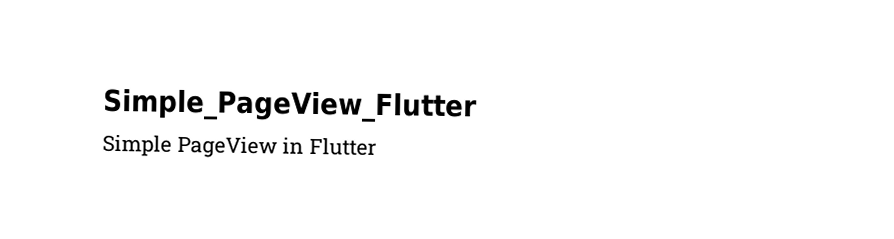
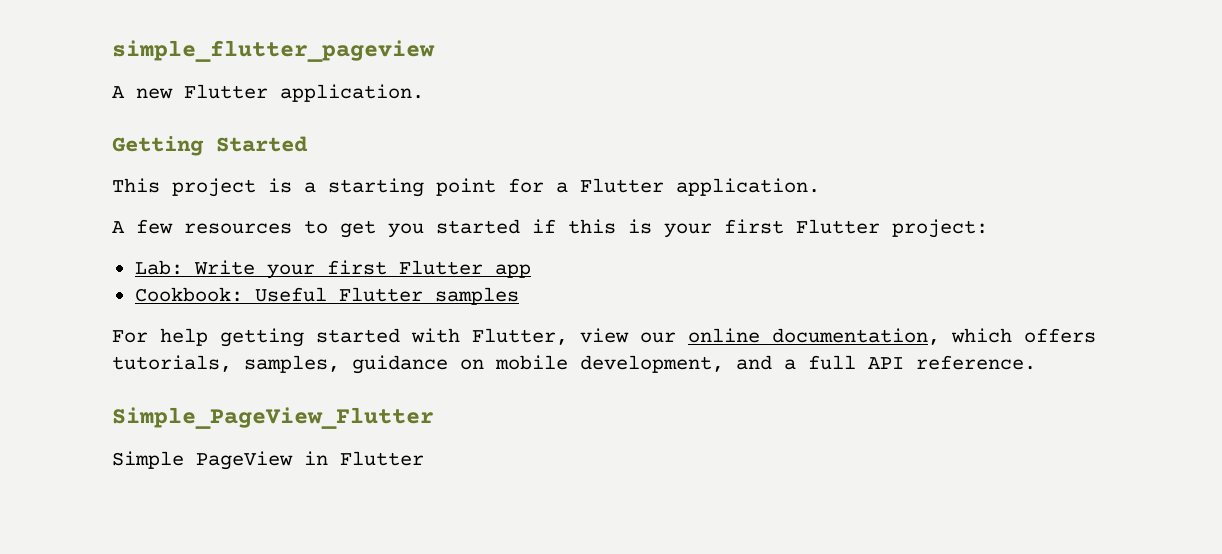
(102, 105) none -> [112,40,435,62] [112,84,424,102] [112,136,308,156] [112,178,820,197] [112,219,988,238] [134,260,531,279] [134,287,519,305] [112,328,1096,347] [112,355,1036,374] simple_flutter_pageview // A new Flutter application. // Getting Started // This project is a starting point for a Flutter application. // A few resources to get you started if this is your first Flutter project: // Lab: Write your first Flutter app // Cookbook: Useful Flutter samples // For help getting started with Flutter, view our online documentation, which offers tutorials, samples, guidance on mobile development, and a full API reference. //

